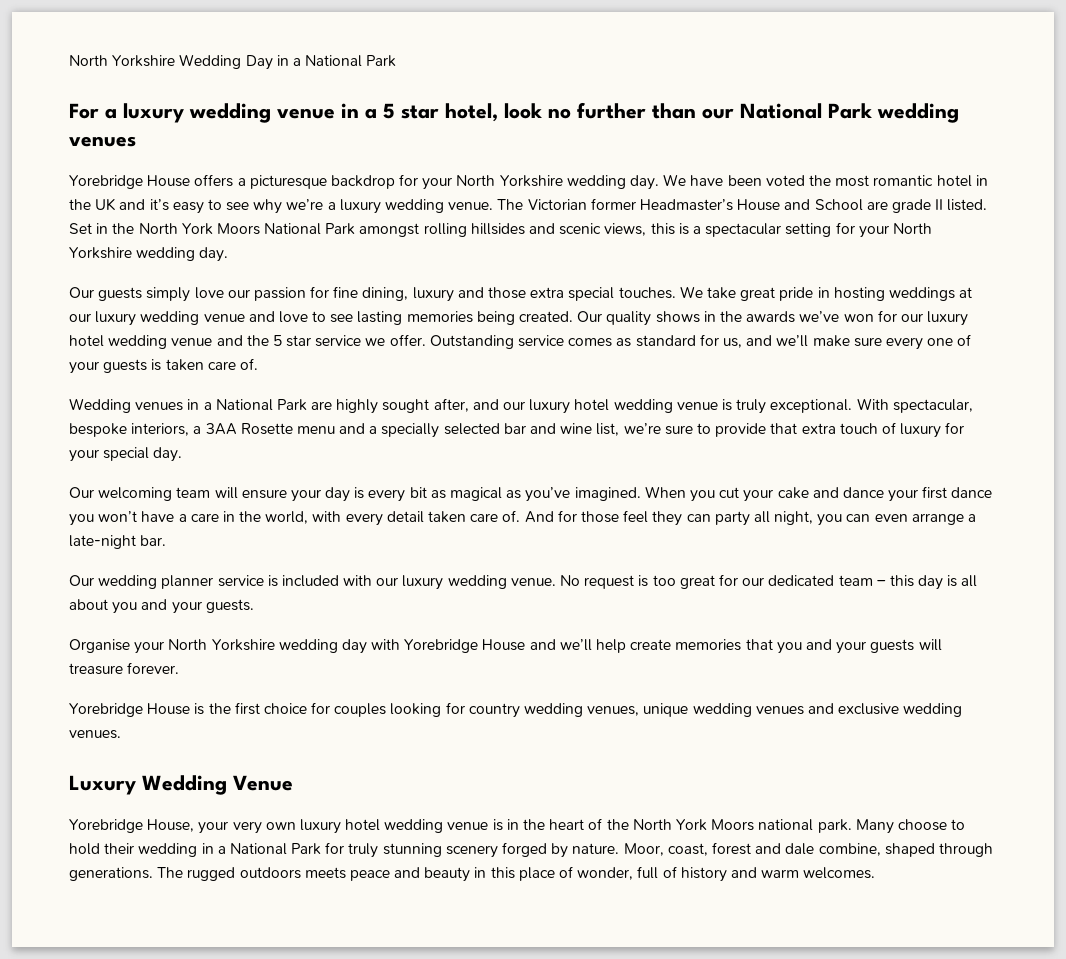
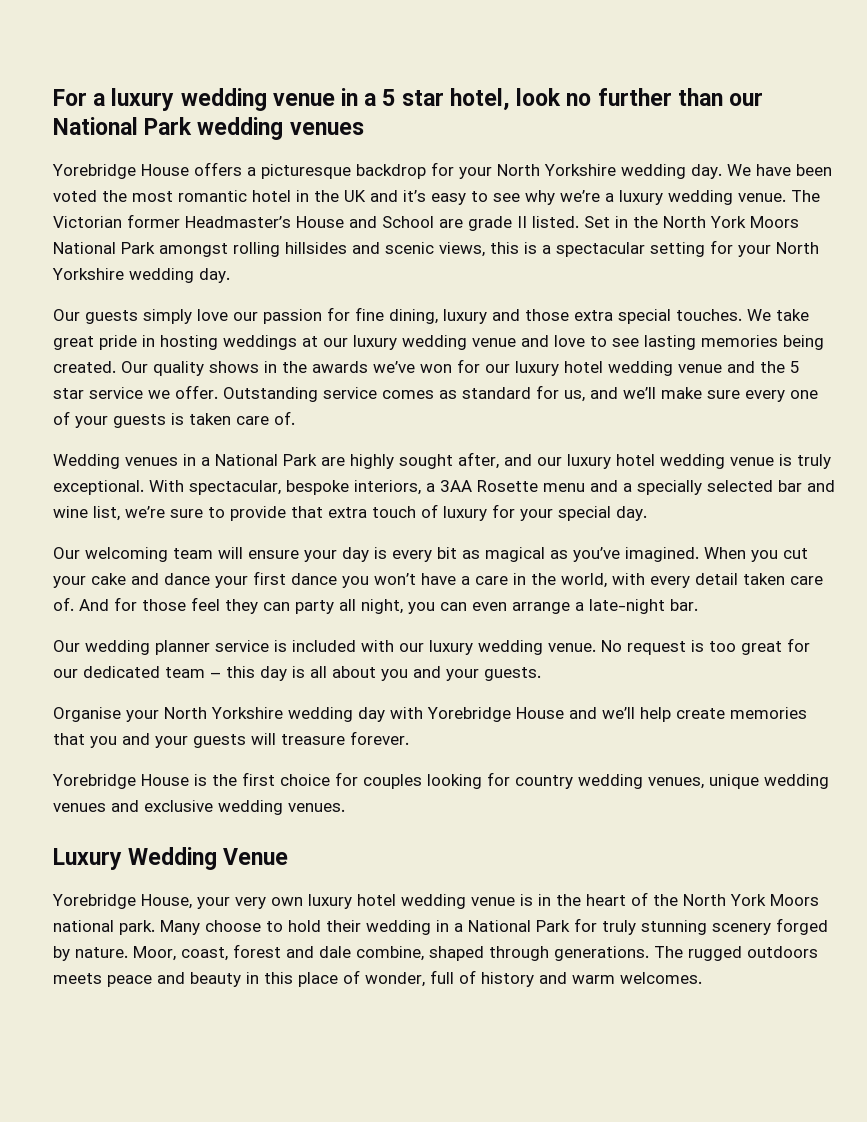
[69,54,397,70] North Yorkshire Wedding Day in a National Park // -> (53, 97) none

